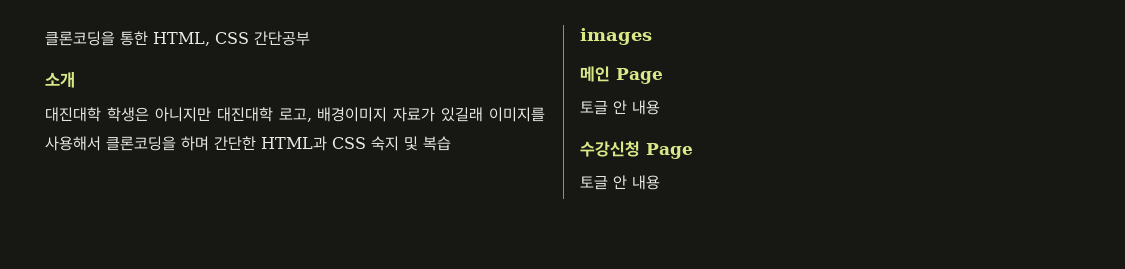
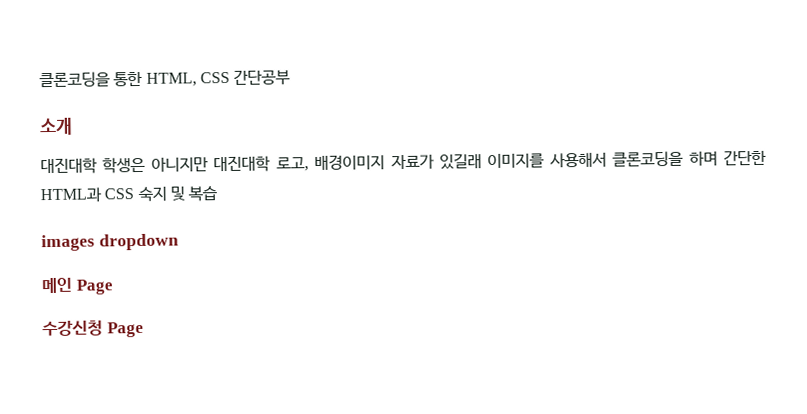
(652, 36) none -> [98,233,179,251] dropdown
[580,100,660,115] // 토글 안 내용 -> (113, 287) none
[580,175,660,190] // 토글 안 내용 -> (144, 329) none

